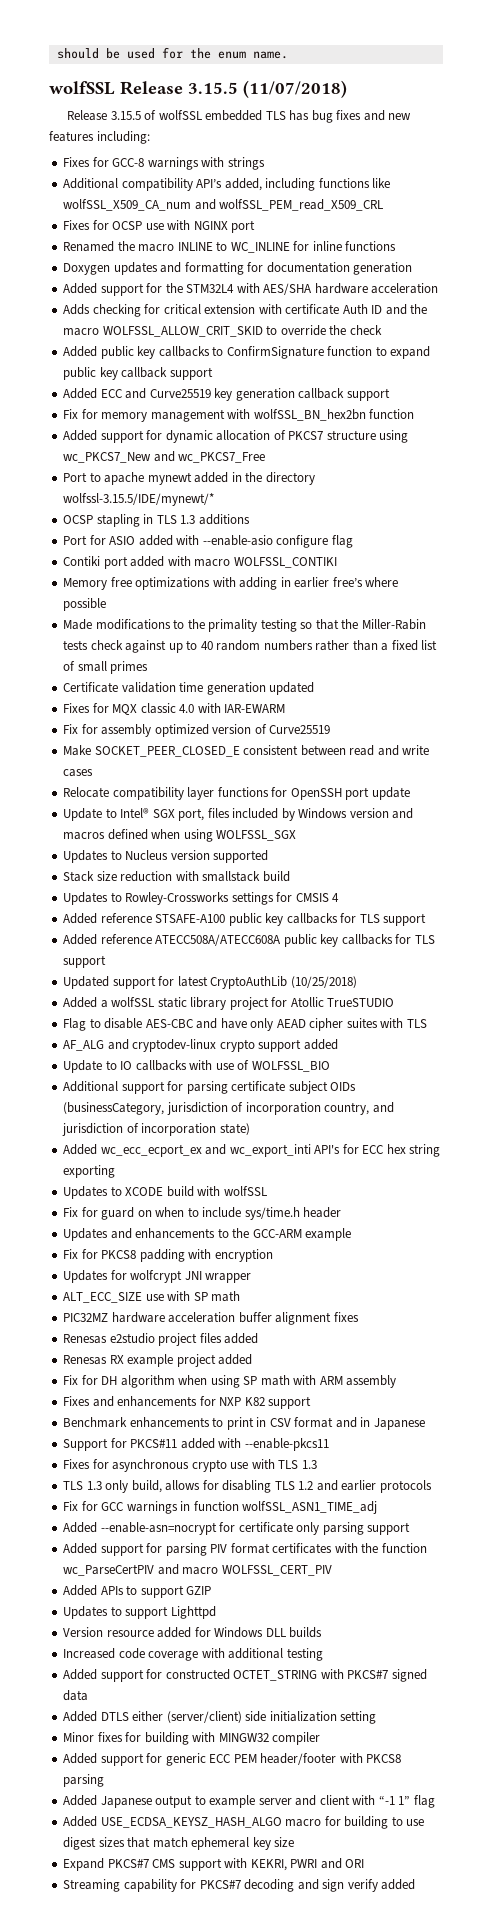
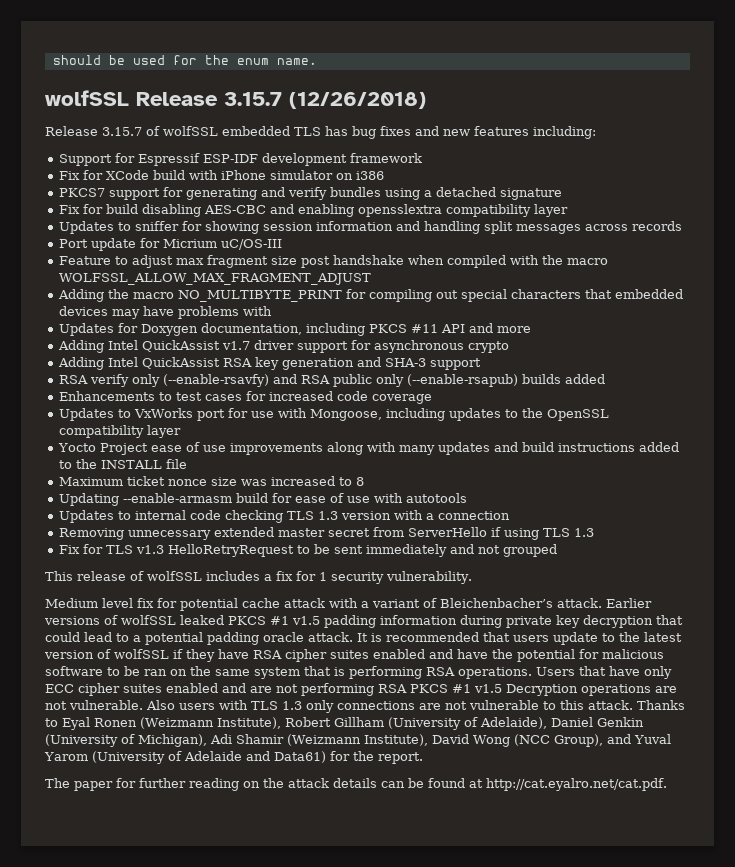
[188,80,347,98] [67,110,141,121] 3.15.5 (11/07/2018) // Release 3.15.5 -> [224,92,426,109] [45,126,142,136] 3.15.7 (12/26/2018) // Release 3.15.7
[63,157,265,170] [63,178,391,191] [63,199,384,211] [63,220,256,233] [63,241,397,253] [63,262,413,275] [63,283,439,296] [63,304,428,317] [63,325,382,337] [63,346,431,359] [63,367,213,380] [63,388,390,401] [63,409,415,422] [63,430,409,443] [63,451,266,463] [63,472,315,485] [63,493,215,506] [63,514,250,527] [63,535,353,548] [63,556,337,569] [63,577,399,590] [63,598,107,611] [63,619,426,632] [63,640,438,653] [63,661,149,674] [63,682,315,695] [63,703,286,715] [63,724,331,737] [63,745,430,757] [63,769,94,777] [63,787,410,800] [63,808,414,821] [63,829,297,842] [63,850,269,863] [63,871,290,882] [63,892,340,905] [63,913,427,926] [63,934,435,947] [63,955,107,968] [63,976,357,989] [63,997,395,1010] [63,1018,427,1031] [63,1039,338,1052] [63,1060,330,1073] [63,1081,357,1094] [63,1102,394,1115] [62,1123,250,1136] [63,1144,441,1157] [63,1165,116,1178] [63,1186,267,1199] [63,1207,342,1220] [63,1228,352,1241] [63,1249,273,1262] [63,1270,252,1283] [63,1291,241,1303] [63,1312,359,1325] [63,1333,259,1346] [63,1354,253,1367] [63,1375,397,1388] [63,1396,312,1409] [63,1417,425,1430] [63,1438,329,1451] [63,1459,317,1472] [63,1480,432,1493] [63,1501,378,1514] [63,1522,411,1535] [63,1543,427,1556] [63,1564,332,1576] [63,1585,212,1598] [63,1606,216,1619] [63,1627,323,1638] [63,1648,323,1661] [63,1669,427,1682] [63,1690,89,1701] [63,1711,377,1724] [63,1732,321,1745] [63,1753,402,1766] [63,1774,105,1787] [63,1795,435,1808] [63,1816,425,1829] [63,1837,295,1850] [63,1858,365,1871] [63,1879,416,1892] Fixes for GCC-8 warnings with strings // Additional compatibility API’s added, including functions like wolfSSL_X509_CA_num and wolfSSL_PEM_read_X509_CRL // Fixes for OCSP use with NGINX port // Renamed the macro INLINE to WC_INLINE for inline functions // Doxygen updates and formatting for documentation generation // Added support for the STM32L4 with AES/SHA hardware acceleration // Adds checking for critical extension with certificate Auth ID and the macro WOLFSSL_ALLOW_CRIT_SKID to override the check // Added public key callbacks to ConfirmSignature function to expand public key callback support // Added ECC and Curve25519 key generation callback support // Fix for memory management with wolfSSL_BN_hex2bn function // Added support for dynamic allocation of PKCS7 structure using wc_PKCS7_New and wc_PKCS7_Free // Port to apache mynewt added in the directory wolfssl-3.15.5/IDE/mynewt/* // OCSP stapling in TLS 1.3 additions // Port for ASIO added with --enable-asio configure flag // Contiki port added with macro WOLFSSL_CONTIKI // Memory free optimizations with adding in earlier free’s where possible // Made modifications to the primality testing so that the Miller-Rabin tests check against up to 40 random numbers rather than a fixed list of small primes // Certificate validation time generation updated // Fixes for MQX classic 4.0 with IAR-EWARM // Fix for assembly optimized version of Curve25519 // Make SOCKET_PEER_CLOSED_E consistent between read and write cases // Relocate compatibility layer functions for OpenSSH port update // Update to Intel® SGX port, files included by Windows version and macros defined when using WOLFSSL_SGX // Updates to Nucleus version supported // Stack size reduction with smallstack build // Updates to Rowley-Crossworks settings for CMSIS 4 // Added reference STSAFE-A100 public key callbacks for TLS support // Added reference ATECC508A/ATECC608A public key callbacks for TLS support // Updated support for latest CryptoAuthLib (10/25/2018) // Added a wolfSSL static library project for Atollic TrueSTUDIO // Flag to disable AES-CBC and have only AEAD cipher suites with TLS // AF_ALG and cryptodev-linux crypto support added // Update to IO callbacks with use of WOLFSSL_BIO // Additional support for parsing certificate subject OIDs (businessCategory, jurisdiction of incorporation country, and jurisdiction of incorporation state) // Added wc_ecc_ecport_ex and wc_export_inti API's for ECC hex string exporting // Updates to XCODE build with wolfSSL // Fix for guard on when to include sys/time.h header // Updates and enhancements to the GCC-ARM example // Fix for PKCS8 padding with encryption // Updates for wolfcrypt JNI wrapper // ALT_ECC_SIZE use with SP math // PIC32MZ hardware acceleration buffer alignment fixes // Renesas e2studio project files added // Renesas RX example project added // Fix for DH algorithm when using SP math with ARM assembly // Fixes and enhancements for NXP K82 support // Benchmark enhancements to print in CSV format and in Japanese // Support for PKCS#11 added with --enable-pkcs11 // Fixes for asynchronous crypto use with TLS 1.3 // TLS 1.3 only build, allows for disabling TLS 1.2 and earlier protocols // Fix for GCC warnings in function wolfSSL_ASN1_TIME_adj // Added --enable-asn=nocrypt for certificate only parsing support // Added support for parsing PIV format certificates with the function wc_ParseCertPIV and macro WOLFSSL_CERT_PIV // Added APIs to support GZIP // Updates to support Lighttpd // Version resource added for Windows DLL builds // Increased code coverage with additional testing // Added support for constructed OCTET_STRING with PKCS#7 signed data // Added DTLS either (server/client) side initialization setting // Minor fixes for building with MINGW32 compiler // Added support for generic ECC PEM header/footer with PKCS8 parsing // Added Japanese output to example server and client with “-1 1” flag // Added USE_ECDSA_KEYSZ_HASH_ALGO macro for building to use digest sizes that match ephemeral key size // Expand PKCS#7 CMS support with KEKRI, PWRI and ORI // Streaming capability for PKCS#7 decoding and sign verify added -> [59,153,423,166] [59,170,385,180] [59,187,563,200] [59,204,569,217] [59,221,683,234] [59,238,283,251] [59,255,609,268] [59,273,372,285] [58,289,684,302] [59,306,273,319] [59,323,532,336] [58,340,510,353] [58,357,482,370] [59,374,606,387] [59,391,433,404] [59,408,610,421] [59,425,182,438] [58,442,680,455] [59,459,188,469] [59,476,365,486] [59,493,468,506] [59,510,511,523] [59,527,595,540] [59,544,558,557] [45,571,472,584] [45,598,652,611] [44,615,683,628] [45,632,682,645] [44,649,664,662] [45,666,672,679] [45,683,677,696] [45,700,685,713] [45,717,644,730] [45,734,671,747] [44,751,423,764] [45,778,667,791] Support for Espressif ESP-IDF development framework // Fix for XCode build with iPhone simulator on i386 // PKCS7 support for generating and verify bundles using a detached signature // Fix for build disabling AES-CBC and enabling opensslextra compatibility layer // Updates to sniffer for showing session information and handling split messages across records // Port update for Micrium uC/OS-III // Feature to adjust max fragment size post handshake when compiled with the macro WOLFSSL_ALLOW_MAX_FRAGMENT_ADJUST // Adding the macro NO_MULTIBYTE_PRINT for compiling out special characters that embedded devices may have problems with // Updates for Doxygen documentation, including PKCS #11 API and more // Adding Intel QuickAssist v1.7 driver support for asynchronous crypto // Adding Intel QuickAssist RSA key generation and SHA-3 support // RSA verify only (--enable-rsavfy) and RSA public only (--enable-rsapub) builds added // Enhancements to test cases for increased code coverage // Updates to VxWorks port for use with Mongoose, including updates to the OpenSSL compatibility layer // Yocto Project ease of use improvements along with many updates and build instructions added to the INSTALL file // Maximum ticket nonce size was increased to 8 // Updating --enable-armasm build for ease of use with autotools // Updates to internal code checking TLS 1.3 version with a connection // Removing unnecessary extended master secret from ServerHello if using TLS 1.3 // Fix for TLS v1.3 HelloRetryRequest to be sent immediately and not grouped // This release of wolfSSL includes a fix for 1 security vulnerability. // Medium level fix for potential cache attack with a variant of Bleichenbacher’s attack. Earlier versions of wolfSSL leaked PKCS #1 v1.5 padding information during private key decryption that could lead to a potential padding oracle attack. It is recommended that users update to the latest version of wolfSSL if they have RSA cipher suites enabled and have the potential for malicious software to be ran on the same system that is performing RSA operations. Users that have only ECC cipher suites enabled and are not performing RSA PKCS #1 v1.5 Decryption operations are not vulnerable. Also users with TLS 1.3 only connections are not vulnerable to this attack. Thanks to Eyal Ronen (Weizmann Institute), Robert Gillham (University of Adelaide), Daniel Genkin (University of Michigan), Adi Shamir (Weizmann Institute), David Wong (NCC Group), and Yuval Yarom (University of Adelaide and Data61) for the report. // The paper for further reading on the attack details can be found at http://cat.eyalro.net/cat.pdf.

